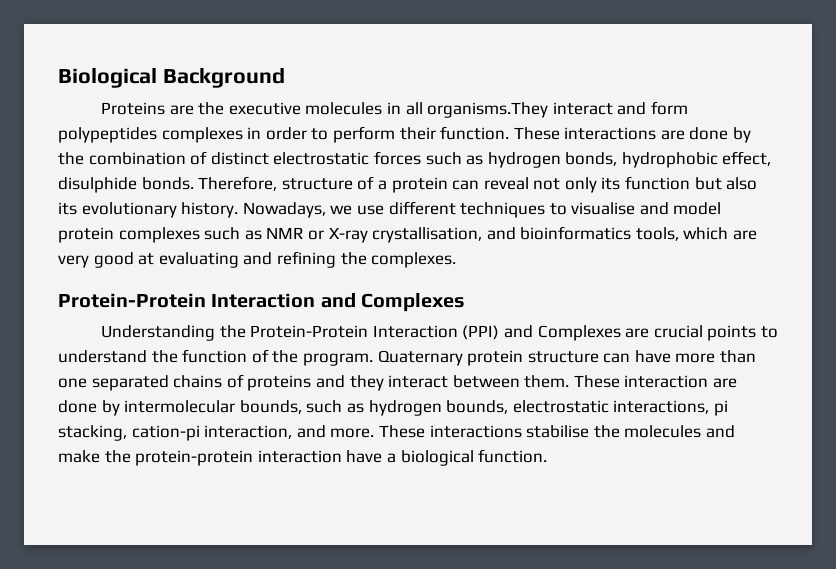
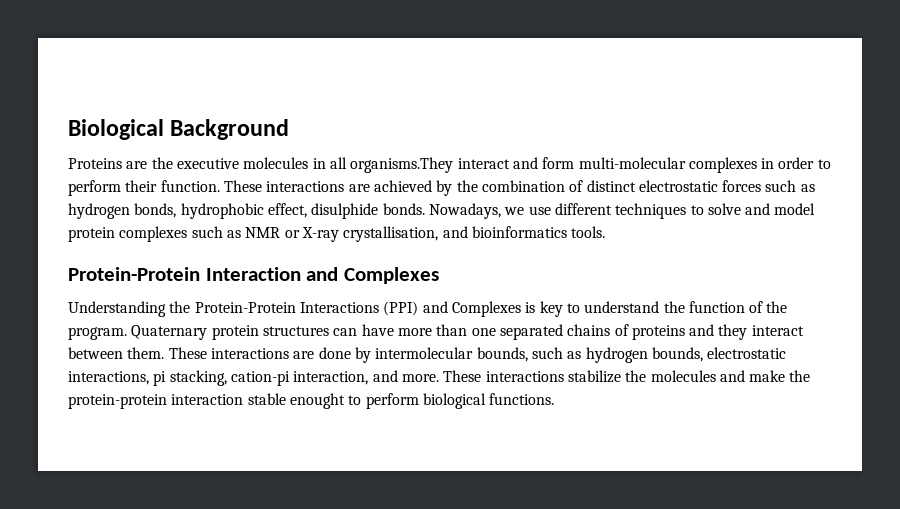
[58,127,157,143] polypeptides -> [578,157,686,169] multi-molecular
[689,127,729,140] done -> [373,180,432,192] achieved
[198,176,758,193] [58,202,239,218] Therefore, structure of a protein can reveal not only its function but also its evolutionary history. -> (425, 209) none
[571,202,636,215] visualise -> [707,203,741,215] solve
[635,227,758,241] [58,251,457,268] tools, which are very good at evaluating and refining the complexes. -> [571,226,606,238] tools.
[372,325,458,338] Interaction -> [299,302,379,313] Interactions
[625,325,757,341] are crucial points -> [525,301,563,317] is key
[527,351,599,363] structure -> [262,326,329,336] structures
[624,375,709,388] interaction -> [210,348,289,359] interactions
[526,425,590,438] stabilise -> [567,370,621,383] stabilize
[346,449,548,466] have a biological function. -> [247,393,555,409] stable enought to perform biological functions.

